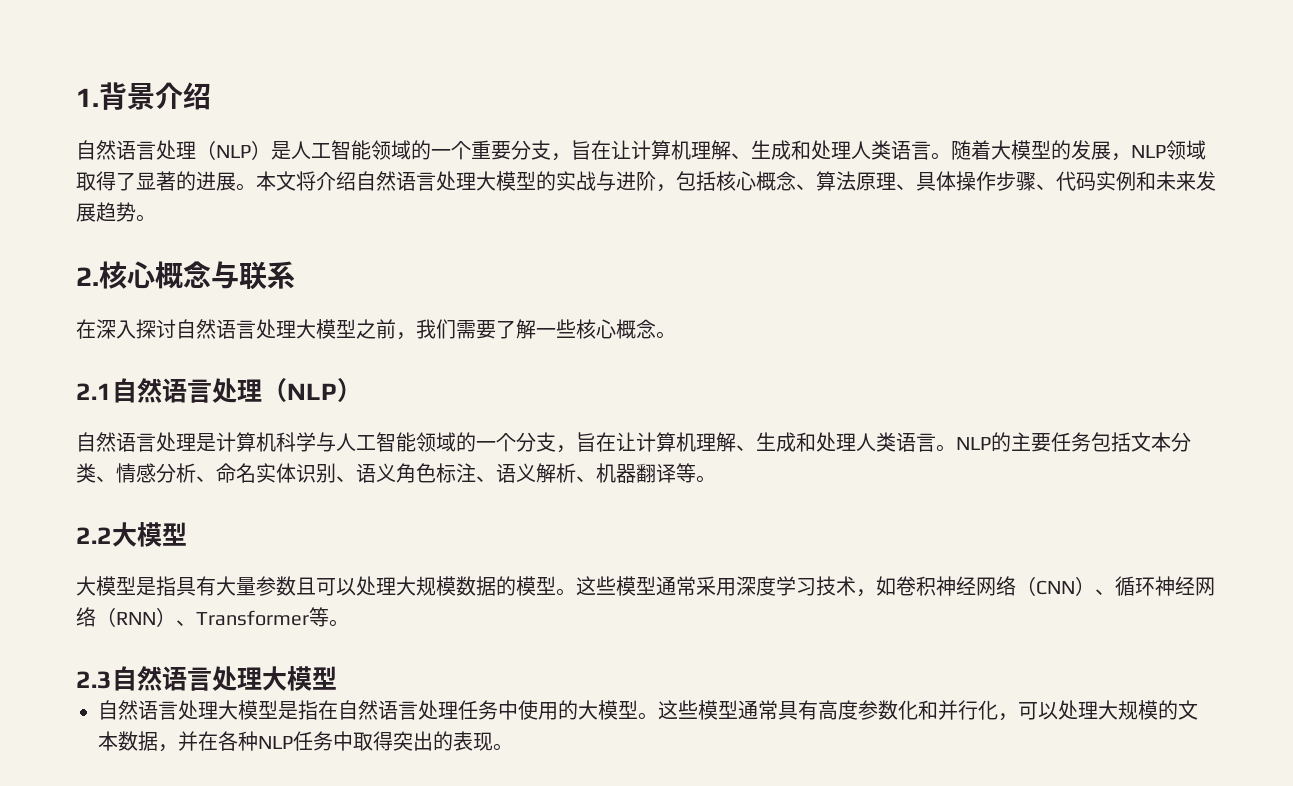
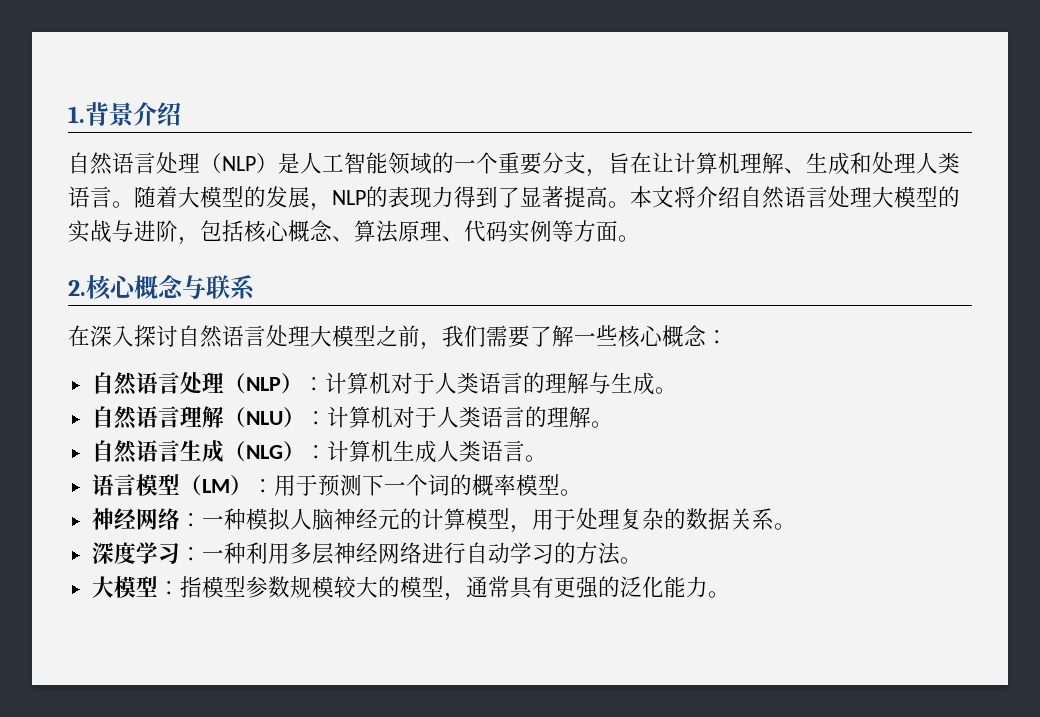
[1166,140,1206,160] [76,171,236,191] 领域取得了显著的进展 -> [366,186,608,208] 的表现力得到了显著提高
[916,171,1216,191] [76,202,136,222] 具体操作步骤、代码实例和未来发展趋势 -> [464,220,618,243] 代码实例等方面
[656,331,676,339] [76,378,362,403] [76,432,1191,453] [76,463,716,483] [76,522,187,547] [76,576,1215,597] [76,607,349,627] [76,666,337,691] [98,700,1198,721] [98,731,493,752] 。 // 2.1自然语言处理（NLP） // 自然语言处理是计算机科学与人工智能领域的一个分支，旨在让计算机理解、生成和处理人类语言。NLP的主要任务包括文本分类、情感分析、命名实体识别、语义角色标注、语义解析、机器翻译等。 // 2.2大模型 // 大模型是指具有大量参数且可以处理大规模数据的模型。这些模型通常采用深度学习技术，如卷积神经网络（CNN）、循环神经网络（RNN）、Transformer等。 // 2.3自然语言处理大模型 // 自然语言处理大模型是指在自然语言处理任务中使用的大模型。这些模型通常具有高度参数化和并行化，可以处理大规模的文本数据，并在各种NLP任务中取得突出的表现 -> [706,330,728,344] [91,372,677,396] [91,406,613,430] [91,440,547,464] [91,474,582,497] [91,508,796,533] [91,542,642,565] [91,576,708,601] ： // 自然语言处理（NLP）：计算机对于人类语言的理解与生成。 // 自然语言理解（NLU）：计算机对于人类语言的理解。 // 自然语言生成（NLG）：计算机生成人类语言。 // 语言模型（LM）：用于预测下一个词的概率模型。 // 神经网络：一种模拟人脑神经元的计算模型，用于处理复杂的数据关系。 // 深度学习：一种利用多层神经网络进行自动学习的方法。 // 大模型：指模型参数规模较大的模型，通常具有更强的泛化能力

